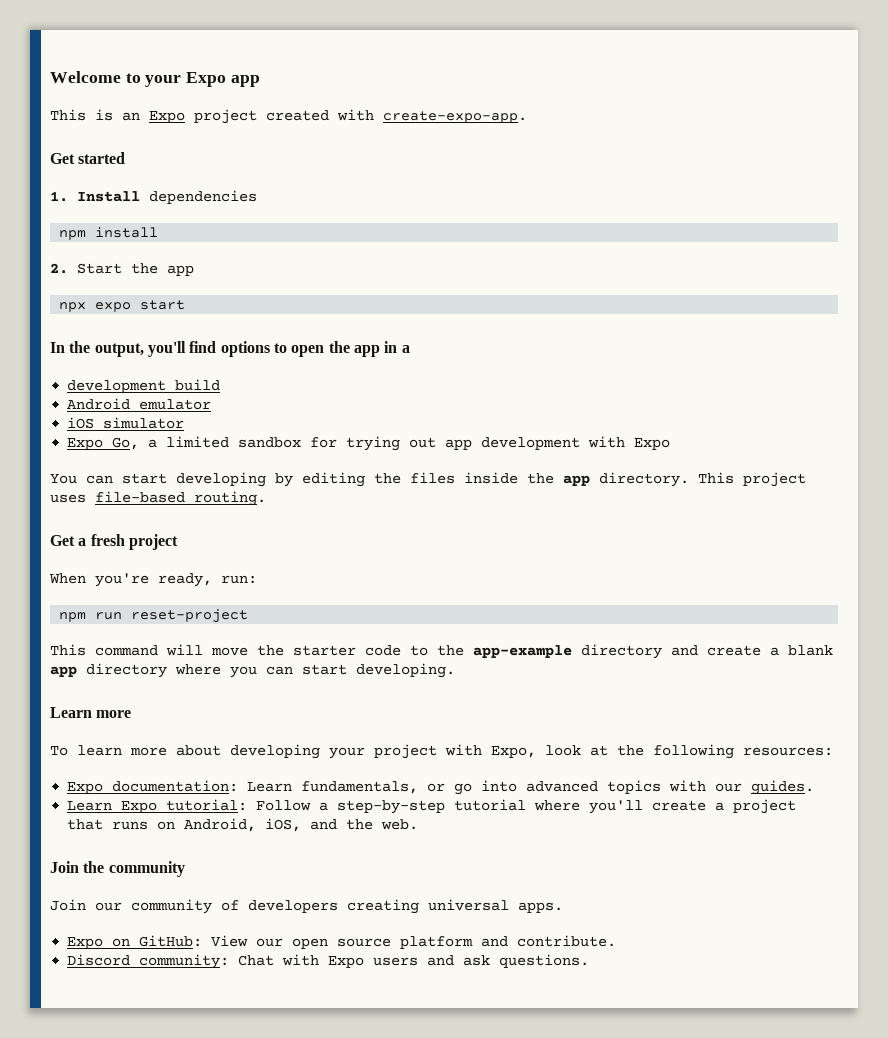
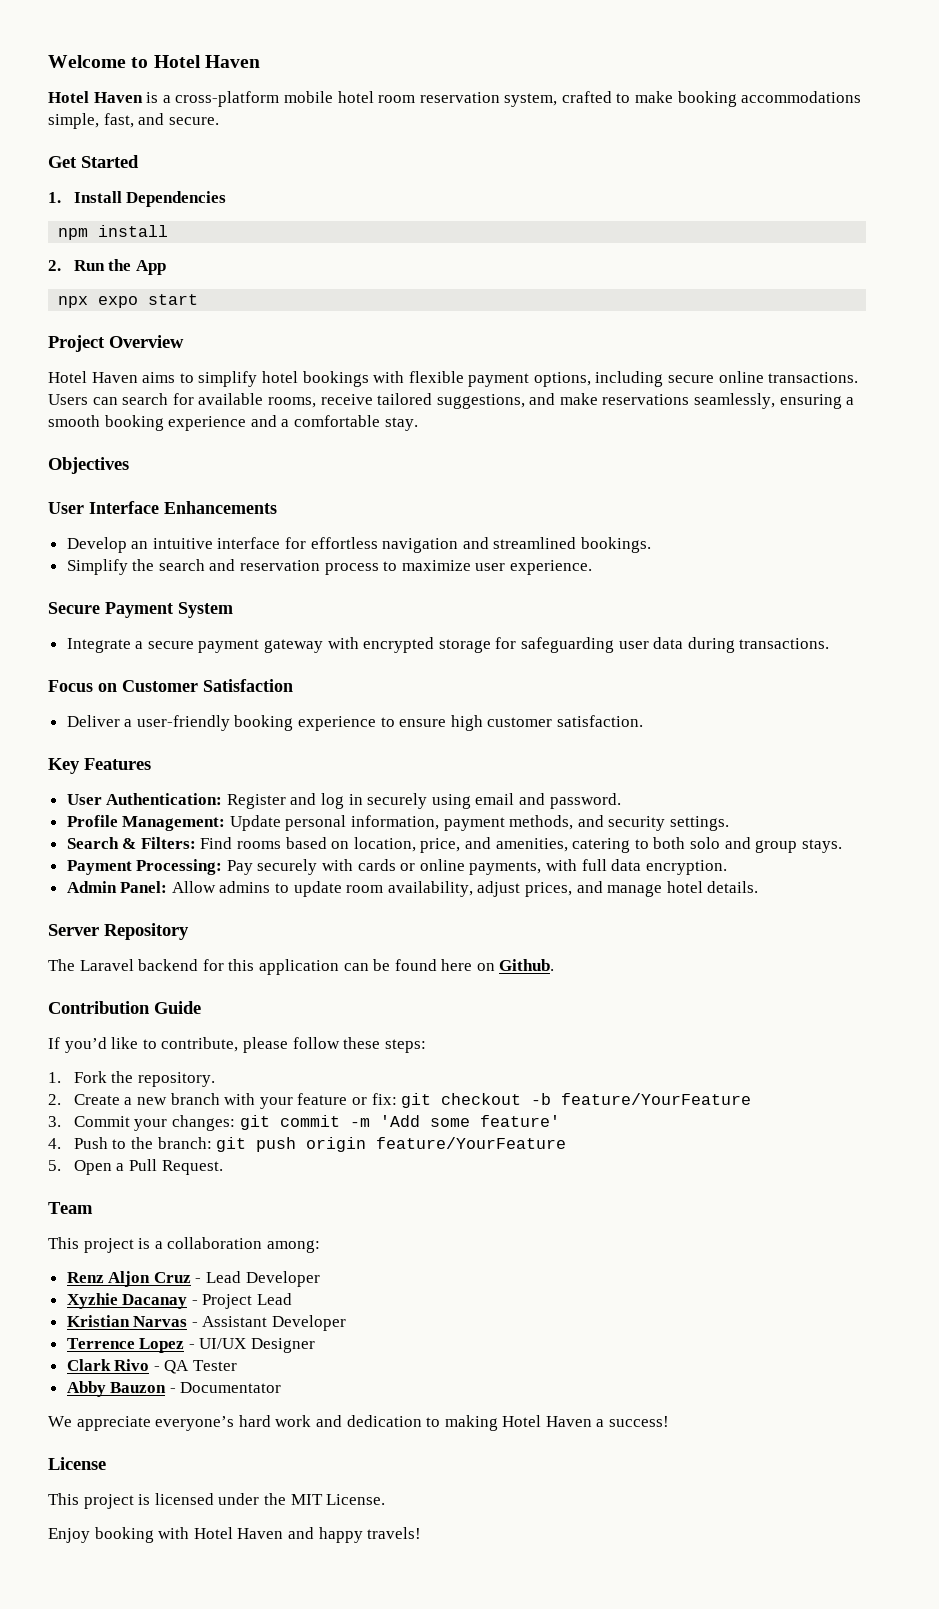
[145,72,260,87] [50,109,527,124] [50,152,126,164] your Expo app // This is an Expo project created with create-expo-app. // Get started -> [153,55,260,68] [48,91,862,107] [48,113,219,129] [48,155,139,168] Hotel Haven // Hotel Haven is a cross-platform mobile hotel room reservation system, crafted to make booking accommodations simple, fast, and secure. // Get Started
[148,190,257,204] dependencies -> [126,191,227,207] Dependencies
[76,263,194,276] Start the app -> [73,259,167,275] Run the App
[50,341,410,357] [67,379,221,393] [67,398,212,410] [67,417,185,429] [67,436,671,451] [50,472,806,487] [50,491,266,506] [50,534,178,550] [49,573,257,587] [59,609,249,623] [50,644,833,659] [50,663,455,678] [50,707,132,718] [50,744,833,759] [67,780,815,795] [67,799,797,814] [67,818,419,832] [50,861,185,877] [50,899,563,914] [67,935,617,949] [67,954,590,969] In the output, you'll find options to open the app in a // development build // Android emulator // iOS simulator // Expo Go, a limited sandbox for trying out app development with Expo // You can start developing by editing the files inside the app directory. This project uses file-based routing. // Get a fresh project // When you're ready, run: // npm run reset-project // This command will move the starter code to the app-example directory and create a blank app directory where you can start developing. // Learn more // To learn more about developing your project with Expo, look at the following resources: // Expo documentation: Learn fundamentals, or go into advanced topics with our guides. // Learn Expo tutorial: Follow a step-by-step tutorial where you'll create a project that runs on Android, iOS, and the web. // Join the community // Join our community of developers creating universal apps. // Expo on GitHub: View our open source platform and contribute. // Discord community: Chat with Expo users and ask questions. -> [48,335,184,352] [48,371,859,387] [48,393,855,409] [48,415,418,431] [48,457,129,474] [48,501,277,514] [66,537,652,553] [66,559,593,575] [48,602,233,618] [66,637,830,653] [48,679,293,692] [66,715,644,731] [48,758,151,774] [66,793,621,809] [66,815,730,831] [66,837,842,853] [66,859,727,875] [66,881,759,897] [48,923,189,940] [48,959,555,975] [48,1001,201,1014] [48,1037,426,1053] [48,1071,216,1087] [48,1093,752,1109] [48,1115,560,1131] [48,1137,567,1152] [48,1159,223,1175] [48,1202,93,1214] [48,1237,320,1253] [66,1271,320,1287] [66,1293,293,1309] [66,1315,347,1331] [66,1338,316,1353] [66,1359,238,1374] [66,1381,282,1397] [48,1415,670,1431] [48,1457,106,1470] [48,1493,386,1509] [48,1527,422,1543] Project Overview // Hotel Haven aims to simplify hotel bookings with flexible payment options, including secure online transactions. Users can search for available rooms, receive tailored suggestions, and make reservations seamlessly, ensuring a smooth booking experience and a comfortable stay. // Objectives // User Interface Enhancements // Develop an intuitive interface for effortless navigation and streamlined bookings. // Simplify the search and reservation process to maximize user experience. // Secure Payment System // Integrate a secure payment gateway with encrypted storage for safeguarding user data during transactions. // Focus on Customer Satisfaction // Deliver a user-friendly booking experience to ensure high customer satisfaction. // Key Features // User Authentication: Register and log in securely using email and password. // Profile Management: Update personal information, payment methods, and security settings. // Search & Filters: Find rooms based on location, price, and amenities, catering to both solo and group stays. // Payment Processing: Pay securely with cards or online payments, with full data encryption. // Admin Panel: Allow admins to update room availability, adjust prices, and manage hotel details. // Server Repository // The Laravel backend for this application can be found here on Github. // Contribution Guide // If you’d like to contribute, please follow these steps: // 1. Fork the repository. // 2. Create a new branch with your feature or fix: git checkout -b feature/YourFeature // 3. Commit your changes: git commit -m 'Add some feature' // 4. Push to the branch: git push origin feature/YourFeature // 5. Open a Pull Request. // Team // This project is a collaboration among: // Renz Aljon Cruz - Lead Developer // Xyzhie Dacanay - Project Lead // Kristian Narvas - Assistant Developer // Terrence Lopez - UI/UX Designer // Clark Rivo - QA Tester // Abby Bauzon - Documentator // We appreciate everyone’s hard work and dedication to making Hotel Haven a success! // License // This project is licensed under the MIT License. // Enjoy booking with Hotel Haven and happy travels!

